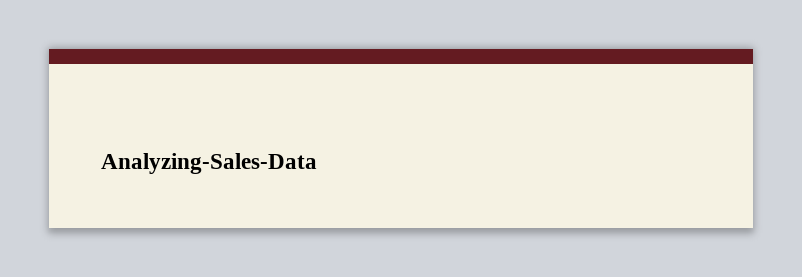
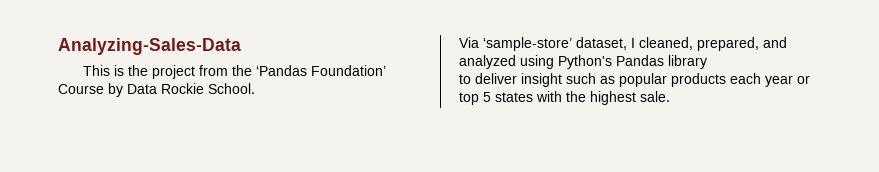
(317, 163) none -> [83,65,387,79] [58,83,255,97] [459,37,787,51] [459,55,707,69] [459,73,810,87] [459,91,670,105] // This is the project from the ‘Pandas Foundation’ Course by Data Rockie School. // Via ‘sample-store’ dataset, I cleaned, prepared, and analyzed using Python's Pandas library // to deliver insight such as popular products each year or top 5 states with the highest sale.

